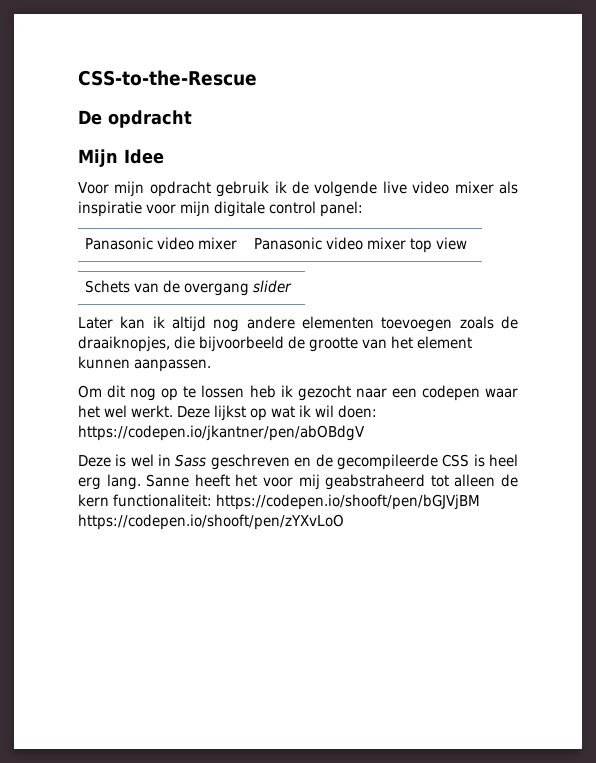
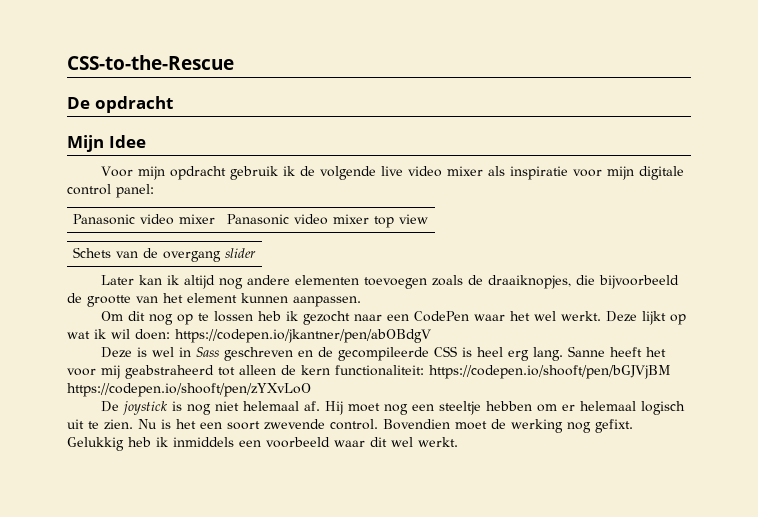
[421,385,480,401] codepen -> [414,311,470,322] CodePen
[214,405,247,421] lijkst -> [642,311,667,325] lijkt
(344, 522) none -> [101,401,686,415] [67,419,633,433] [67,437,458,451] // De joystick is nog niet helemaal af. Hij moet nog een steeltje hebben om er helemaal logisch uit te zien. Nu is het een soort zwevende control. Bovendien moet de werking nog gefixt. Gelukkig heb ik inmiddels een voorbeeld waar dit wel werkt.

